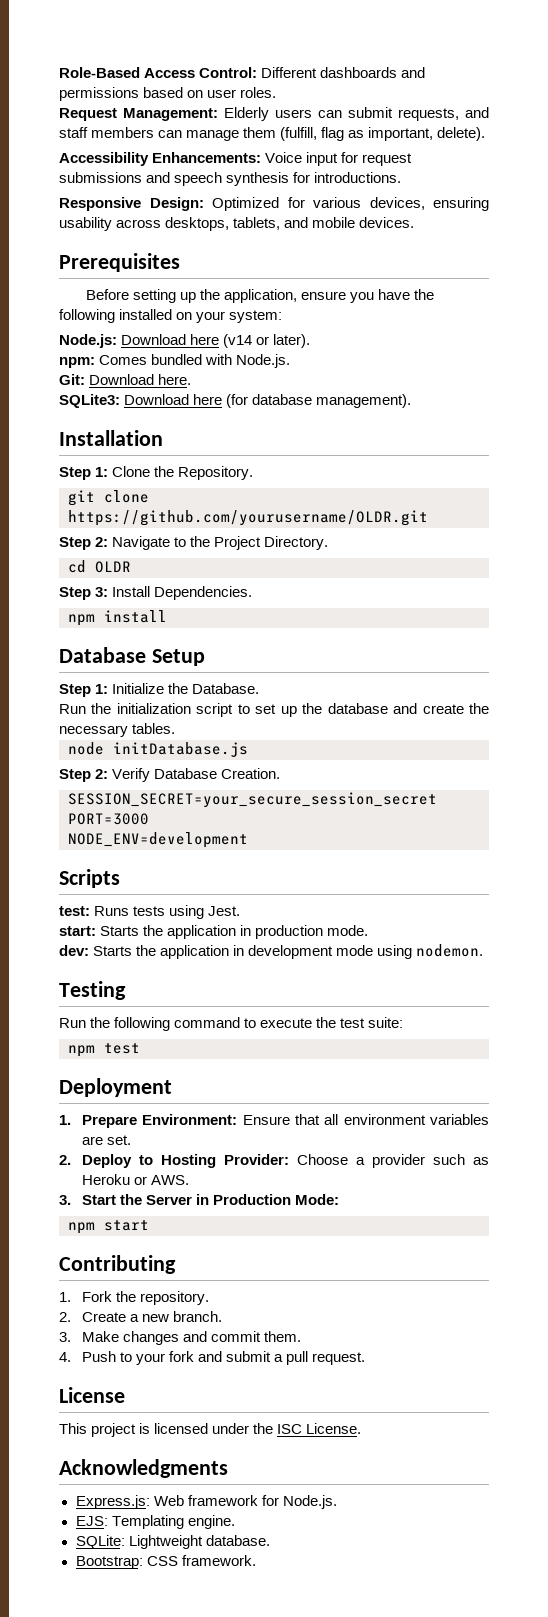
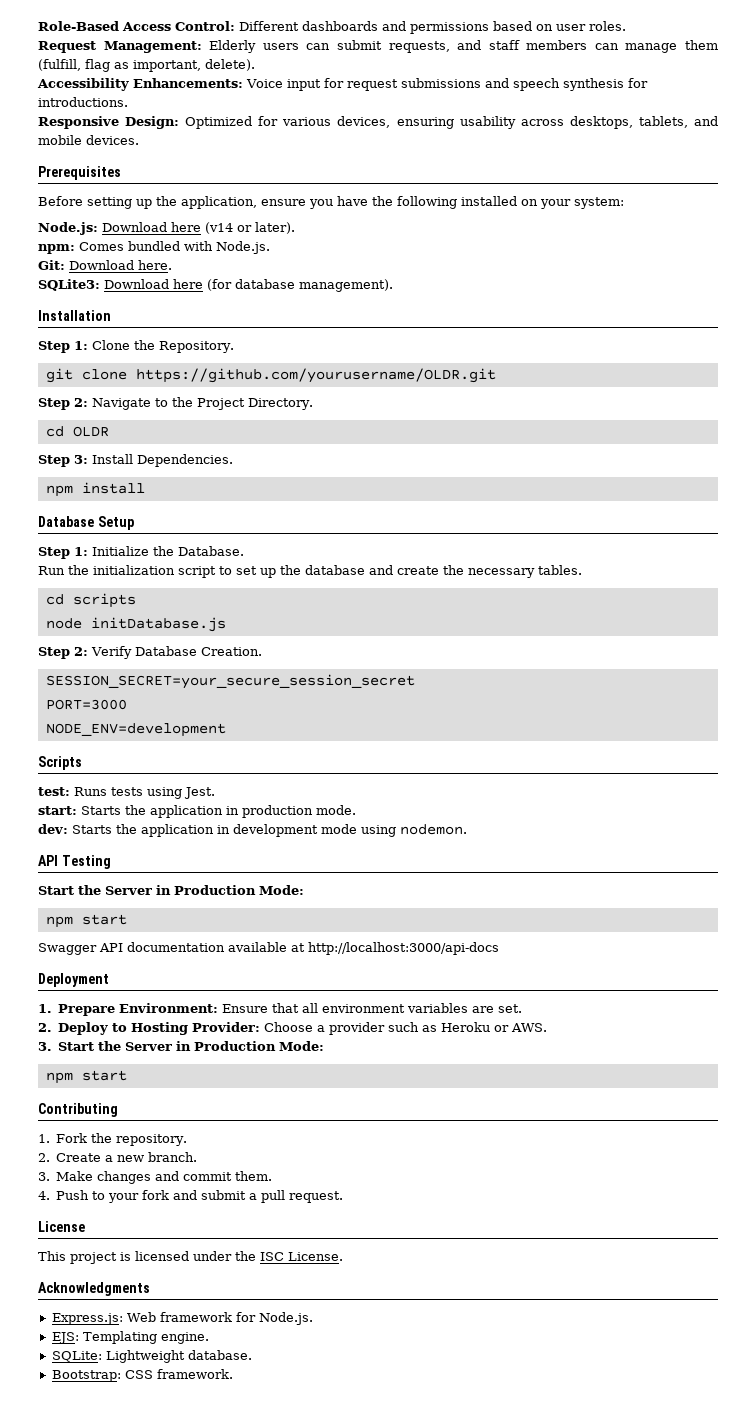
(176, 728) none -> [45,593,136,608] // cd scripts
(484, 950) none -> [38,855,58,866] API
[59,1017,404,1031] [68,1043,140,1057] Run the following command to execute the test suite: // npm test -> [38,885,304,895] [45,914,127,928] [38,942,499,955] Start the Server in Production Mode: // npm start // Swagger API documentation available at http://localhost:3000/api-docs

